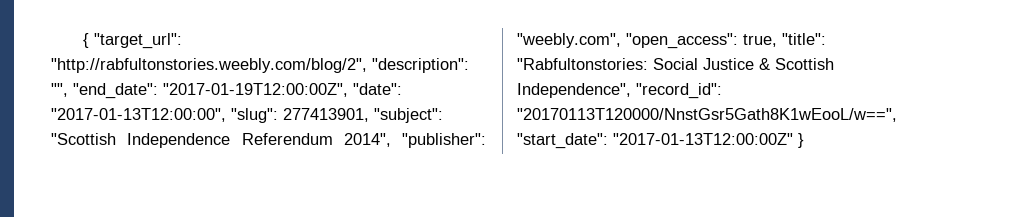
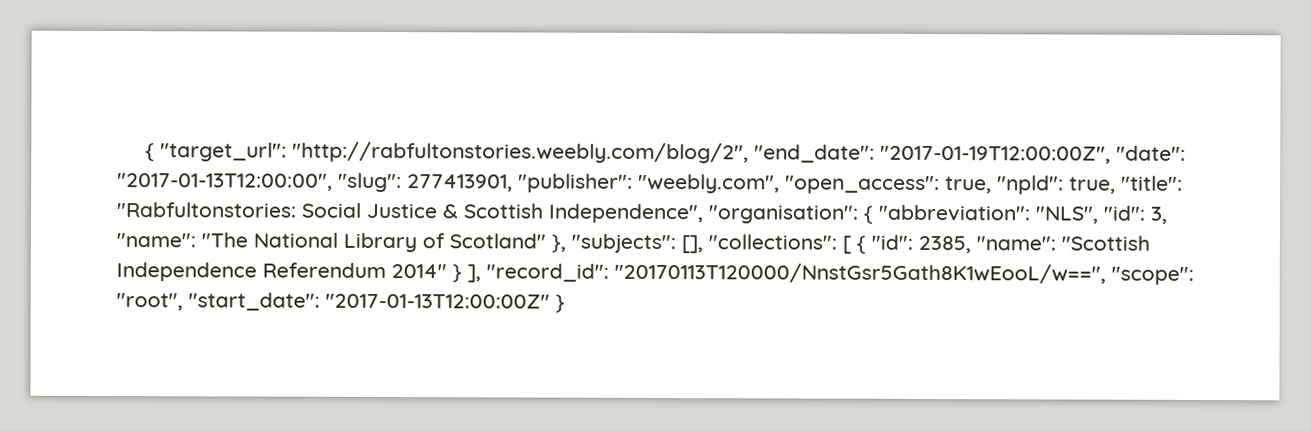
[372,58,469,73] [51,83,68,97] "description": "", -> (750, 152) none
[374,108,443,123] [51,133,391,148] "subject": "Scottish Independence Referendum 2014", -> (513, 183) none
(777, 40) none -> [997,175,1116,195] "npld": true,
[636,83,722,99] [517,108,897,122] "record_id": "20170113T120000/NnstGsr5Gath8K1wEooL/w==", -> [708,204,1168,224] [116,232,1150,254] [116,262,1194,285] [116,293,183,311] "organisation": { "abbreviation": "NLS", "id": 3, "name": "The National Library of Scotland" }, "subjects": [], "collections": [ { "id": 2385, "name": "Scottish Independence Referendum 2014" } ], "record_id": "20170113T120000/NnstGsr5Gath8K1wEooL/w==", "scope": "root",

